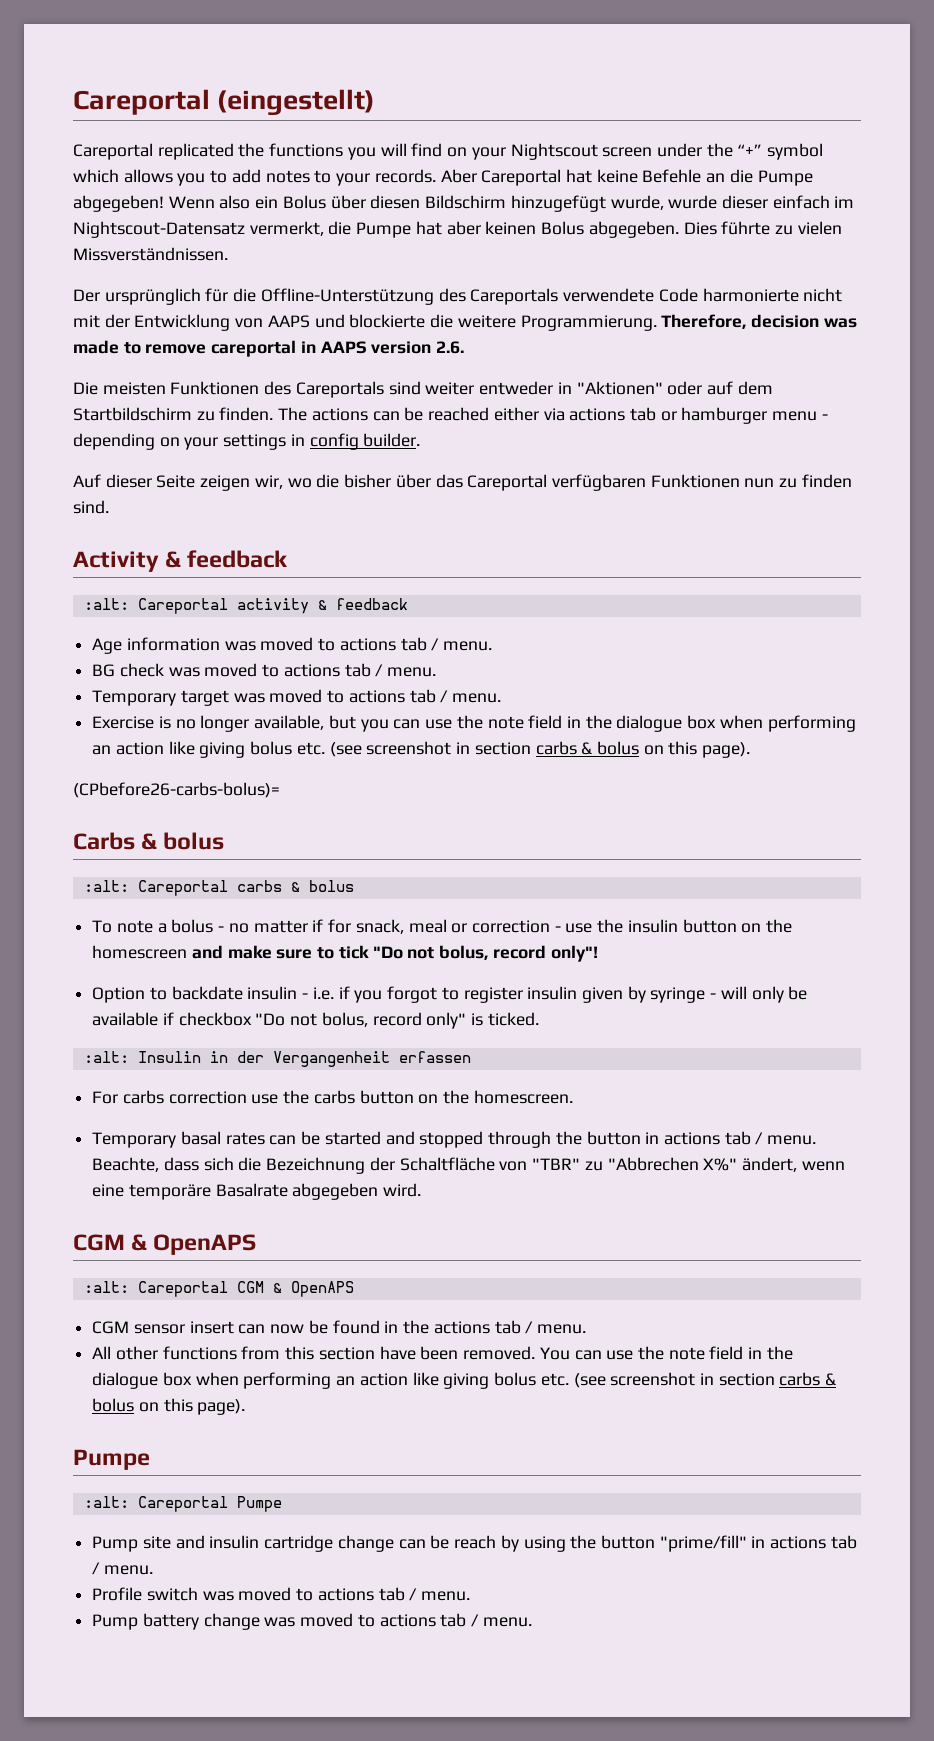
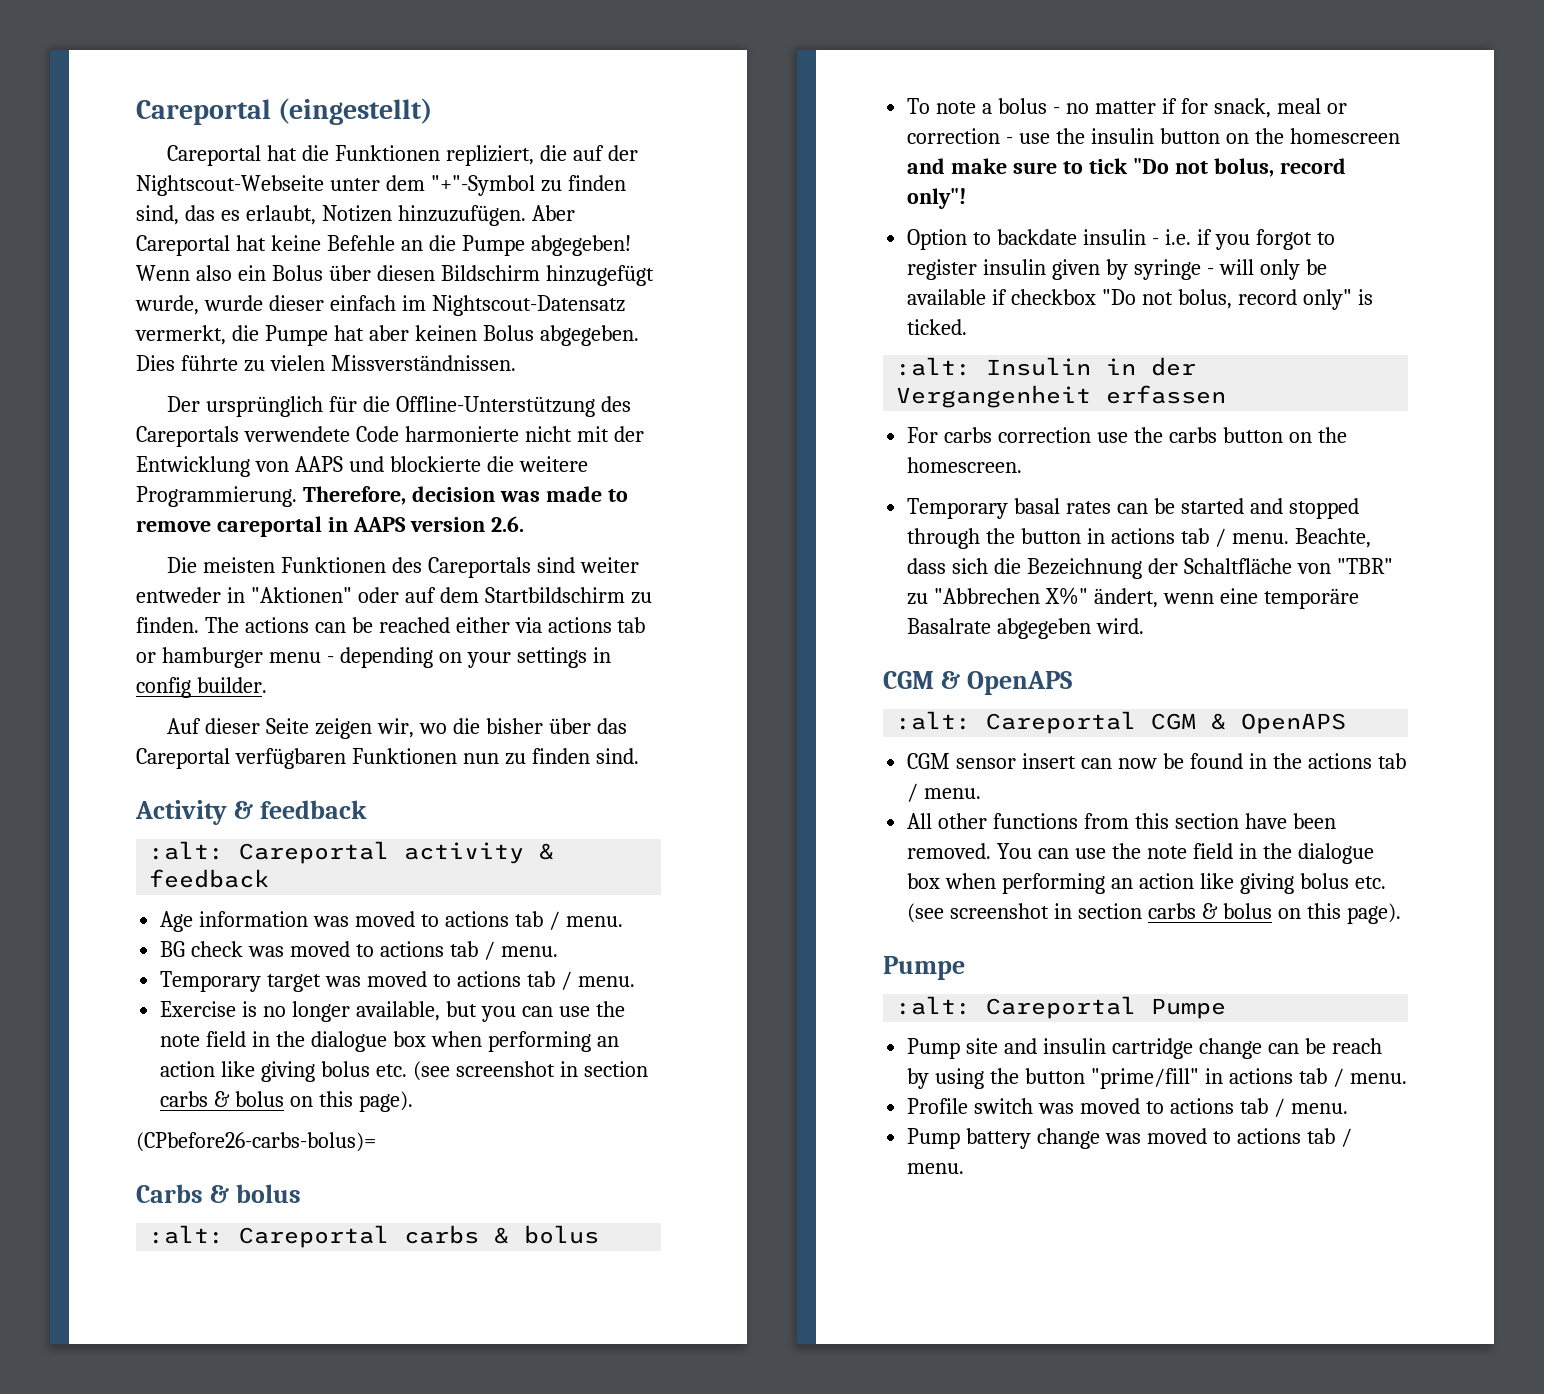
[157,143,824,160] [73,169,436,186] replicated the functions you will find on your Nightscout screen under the “+” symbol which allows you to add notes to your records. -> [267,145,639,166] [136,175,626,196] [136,205,526,226] hat die Funktionen repliziert, die auf der Nightscout-Webseite unter dem "+"-Symbol zu finden sind, das es erlaubt, Notizen hinzuzufügen.

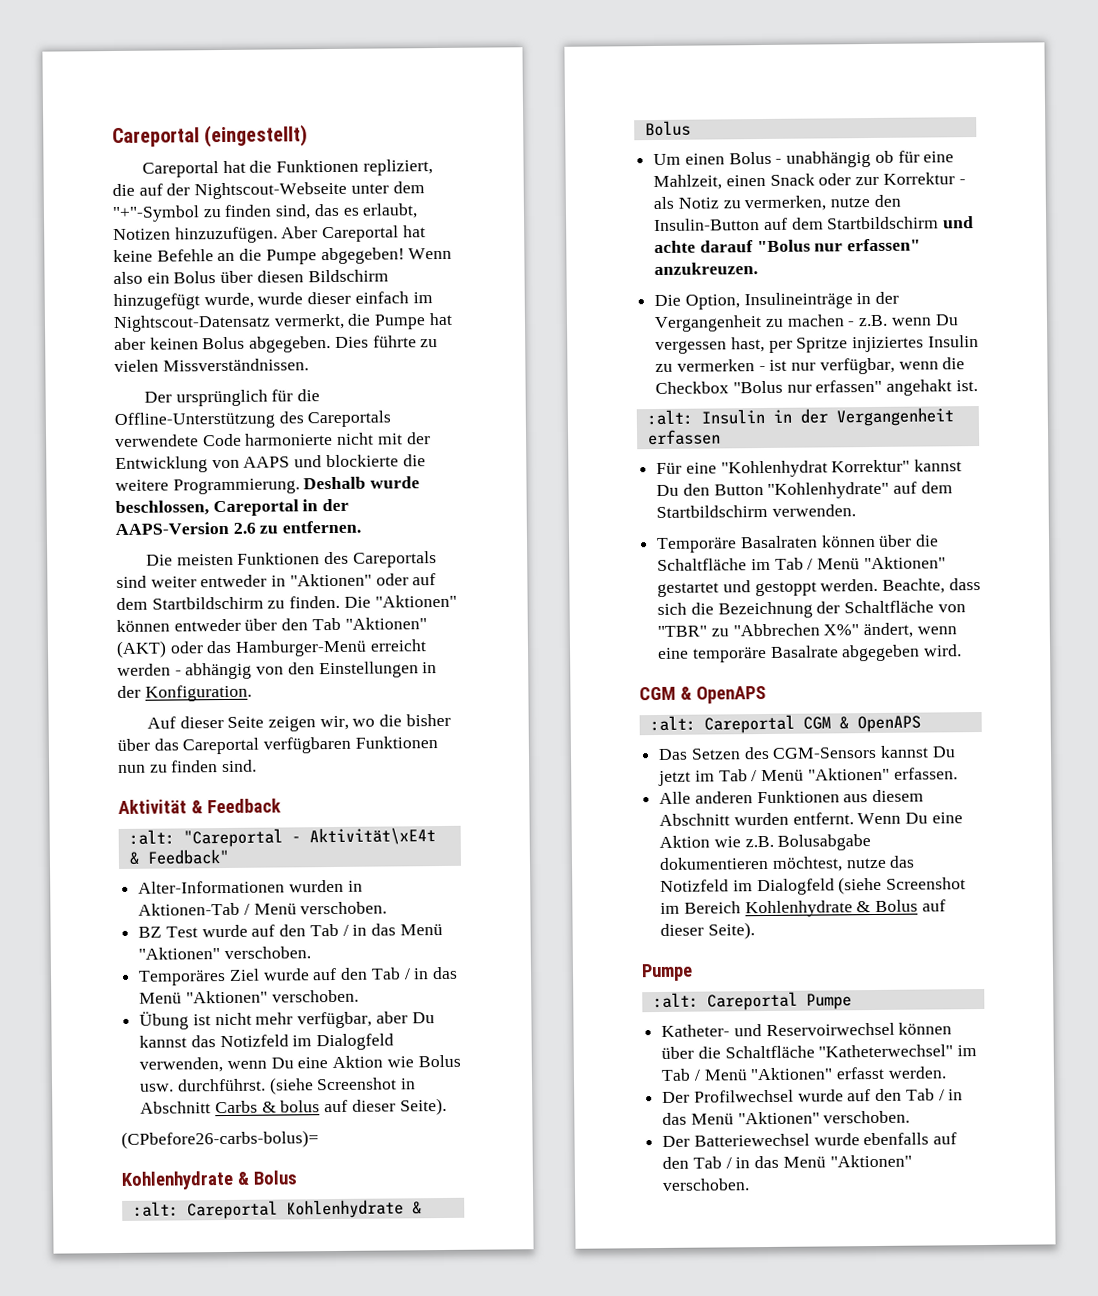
[302,486,628,505] [136,516,524,537] Therefore, decision was made to remove careportal in AAPS version 2.6. -> [303,476,421,490] [115,498,350,517] [115,520,362,536] Deshalb wurde beschlossen, Careportal in der AAPS-Version 2.6 zu entfernen.
[204,617,646,633] [136,647,611,668] [136,677,267,698] The actions can be reached either via actions tab or hamburger menu - depending on your settings in config builder. -> [343,594,457,608] [116,617,427,632] [116,639,427,658] [117,661,438,680] [117,684,252,702] Die "Aktionen" können entweder über den Tab "Aktionen" (AKT) oder das Hamburger-Menü erreicht werden - abhängig von den Einstellungen in der Konfiguration.
[135,800,367,825] [149,841,555,864] [149,869,270,888] [160,911,623,932] [160,941,558,960] [160,971,635,992] [160,1001,625,1022] [160,1031,619,1052] [160,1061,648,1082] [160,1091,413,1112] [136,1132,376,1152] [136,1184,301,1203] [149,1225,600,1248] [907,98,1347,118] [907,128,1400,144] [907,158,1346,177] [907,188,967,209] [907,229,1335,250] [907,259,1327,280] [907,289,1373,310] [907,319,968,335] Activity & feedback // :alt: Careportal activity & feedback // Age information was moved to actions tab / menu. // BG check was moved to actions tab / menu. // Temporary target was moved to actions tab / menu. // Exercise is no longer available, but you can use the note field in the dialogue box when performing an action like giving bolus etc. (see screenshot in section carbs & bolus on this page). // (CPbefore26-carbs-bolus)= // Carbs & bolus // :alt: Careportal carbs & bolus // To note a bolus - no matter if for snack, meal or correction - use the insulin button on the homescreen and make sure to tick "Do not bolus, record only"! // Option to backdate insulin - i.e. if you forgot to register insulin given by syringe - will only be available if checkbox "Do not bolus, record only" is ticked. -> [118,798,281,814] [128,827,436,848] [128,848,229,865] [138,879,363,894] [138,901,388,916] [138,923,443,938] [138,946,311,960] [138,966,459,986] [139,989,359,1004] [139,1011,435,1030] [139,1033,395,1051] [139,1054,461,1073] [140,1077,417,1095] [140,1097,447,1116] [121,1130,319,1149] [121,1170,297,1190] [132,1199,422,1220] [644,120,691,137] [653,150,955,168] [653,172,966,191] [653,194,901,212] [654,216,975,232] [654,238,922,254] [654,262,759,276] [654,291,900,310] [654,314,959,333] [655,335,979,355] [655,357,966,375] [655,379,978,396] Aktivität & Feedback // :alt: "Careportal - Aktivität\xE4t & Feedback" // Alter-Informationen wurden in Aktionen-Tab / Menü verschoben. // BZ Test wurde auf den Tab / in das Menü "Aktionen" verschoben. // Temporäres Ziel wurde auf den Tab / in das Menü "Aktionen" verschoben. // Übung ist nicht mehr verfügbar, aber Du kannst das Notizfeld im Dialogfeld verwenden, wenn Du eine Aktion wie Bolus usw. durchführst. (siehe Screenshot in Abschnitt Carbs & bolus auf dieser Seite). // (CPbefore26-carbs-bolus)= // Kohlenhydrate & Bolus // :alt: Careportal Kohlenhydrate & Bolus // Um einen Bolus - unabhängig ob für eine Mahlzeit, einen Snack oder zur Korrektur - als Notiz zu vermerken, nutze den Insulin-Button auf dem Startbildschirm und achte darauf "Bolus nur erfassen" anzukreuzen. // Die Option, Insulineinträge in der Vergangenheit zu machen - z.B. wenn Du vergessen hast, per Spritze injiziertes Insulin zu vermerken - ist nur verfügbar, wenn die Checkbox "Bolus nur erfassen" angehakt ist.
[907,427,1347,443] [907,457,1023,473] [907,498,1359,519] [907,528,1289,549] For carbs correction use the carbs button on the homescreen. // Temporary basal rates can be started and stopped through the button in actions tab / menu. -> [656,459,963,478] [656,481,953,499] [656,504,856,518] [656,534,940,553] [657,556,946,571] [657,578,879,597] Für eine "Kohlenhydrat Korrektur" kannst Du den Button "Kohlenhydrate" auf dem Startbildschirm verwenden. // Temporäre Basalraten können über die Schaltfläche im Tab / Menü "Aktionen" gestartet und gestoppt werden.
[907,753,1406,769] [907,783,982,802] [907,813,1336,829] [907,843,1374,864] [907,873,1386,894] [907,903,1401,924] [883,956,965,980] [896,996,1227,1019] [907,1038,1382,1059] [907,1068,1407,1089] [907,1098,1348,1117] [907,1128,1352,1149] [907,1163,965,1174] CGM sensor insert can now be found in the actions tab / menu. // All other functions from this section have been removed. You can use the note field in the dialogue box when performing an action like giving bolus etc. (see screenshot in section carbs & bolus on this page). // Pumpe // :alt: Careportal Pumpe // Pump site and insulin cartridge change can be reach by using the button "prime/fill" in actions tab / menu. // Profile switch was moved to actions tab / menu. // Pump battery change was moved to actions tab / menu. -> [658,745,956,760] [658,767,958,786] [659,789,925,804] [659,812,963,826] [659,834,872,851] [659,855,916,872] [660,876,967,896] [660,899,946,918] [660,922,755,940] [641,963,693,982] [652,991,852,1011] [661,1022,953,1037] [661,1044,978,1059] [661,1066,946,1081] [662,1088,964,1103] [662,1110,911,1125] [662,1132,958,1147] [662,1154,912,1169] [662,1178,751,1191] Das Setzen des CGM-Sensors kannst Du jetzt im Tab / Menü "Aktionen" erfassen. // Alle anderen Funktionen aus diesem Abschnitt wurden entfernt. Wenn Du eine Aktion wie z.B. Bolusabgabe dokumentieren möchtest, nutze das Notizfeld im Dialogfeld (siehe Screenshot im Bereich Kohlenhydrate & Bolus auf dieser Seite). // Pumpe // :alt: Careportal Pumpe // Katheter- und Reservoirwechsel können über die Schaltfläche "Katheterwechsel" im Tab / Menü "Aktionen" erfasst werden. // Der Profilwechsel wurde auf den Tab / in das Menü "Aktionen" verschoben. // Der Batteriewechsel wurde ebenfalls auf den Tab / in das Menü "Aktionen" verschoben.

